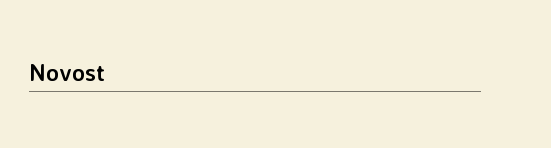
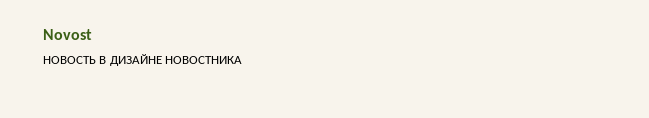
(105, 72) none -> [43,54,243,66] // НОВОСТЬ В ДИЗАЙНЕ НОВОСТНИКА

